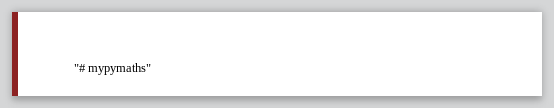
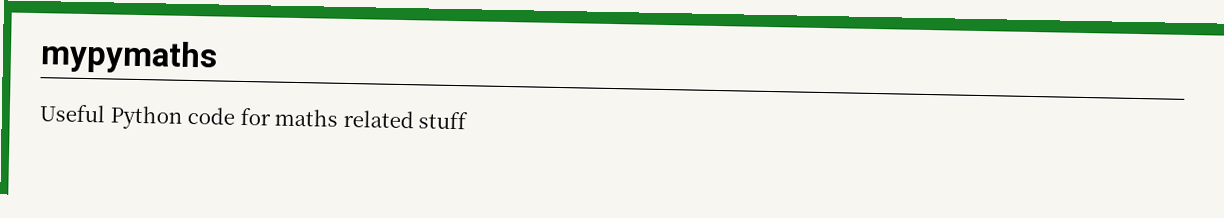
[74,63,152,75] "# mypymaths" -> [40,39,218,75] [39,104,469,130] mypymaths // Useful Python code for maths related stuff

